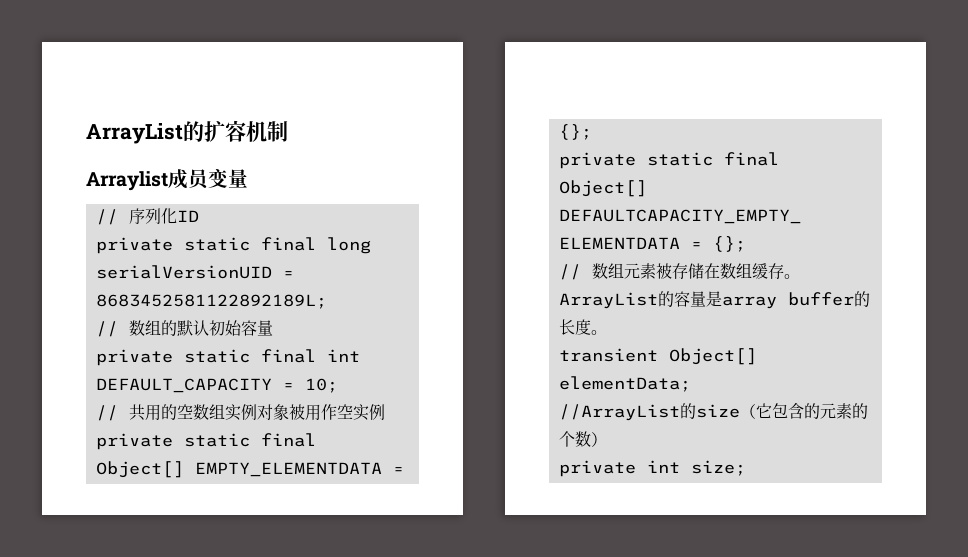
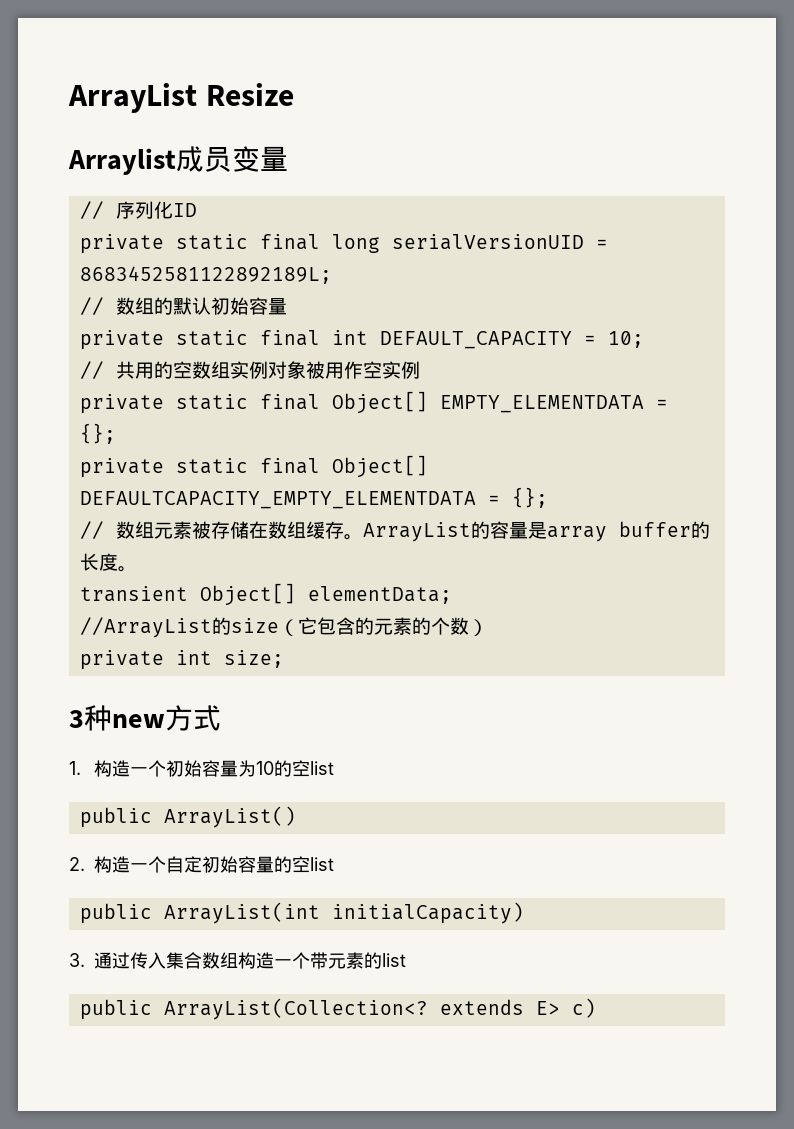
[86,120,288,144] ArrayList的扩容机制 -> [68,83,294,113] ArrayList Resize
(747, 468) none -> [69,705,221,731] [69,760,334,777] [79,806,296,828] [69,856,334,873] [79,902,524,924] [69,952,406,969] [79,998,596,1020] // 3种new方式 // 1.构造一个初始容量为10的空list // public ArrayList() // 2.构造一个自定初始容量的空list // public ArrayList(int initialCapacity) // 3.通过传入集合数组构造一个带元素的list // public ArrayList(Collection<? extends E> c)

